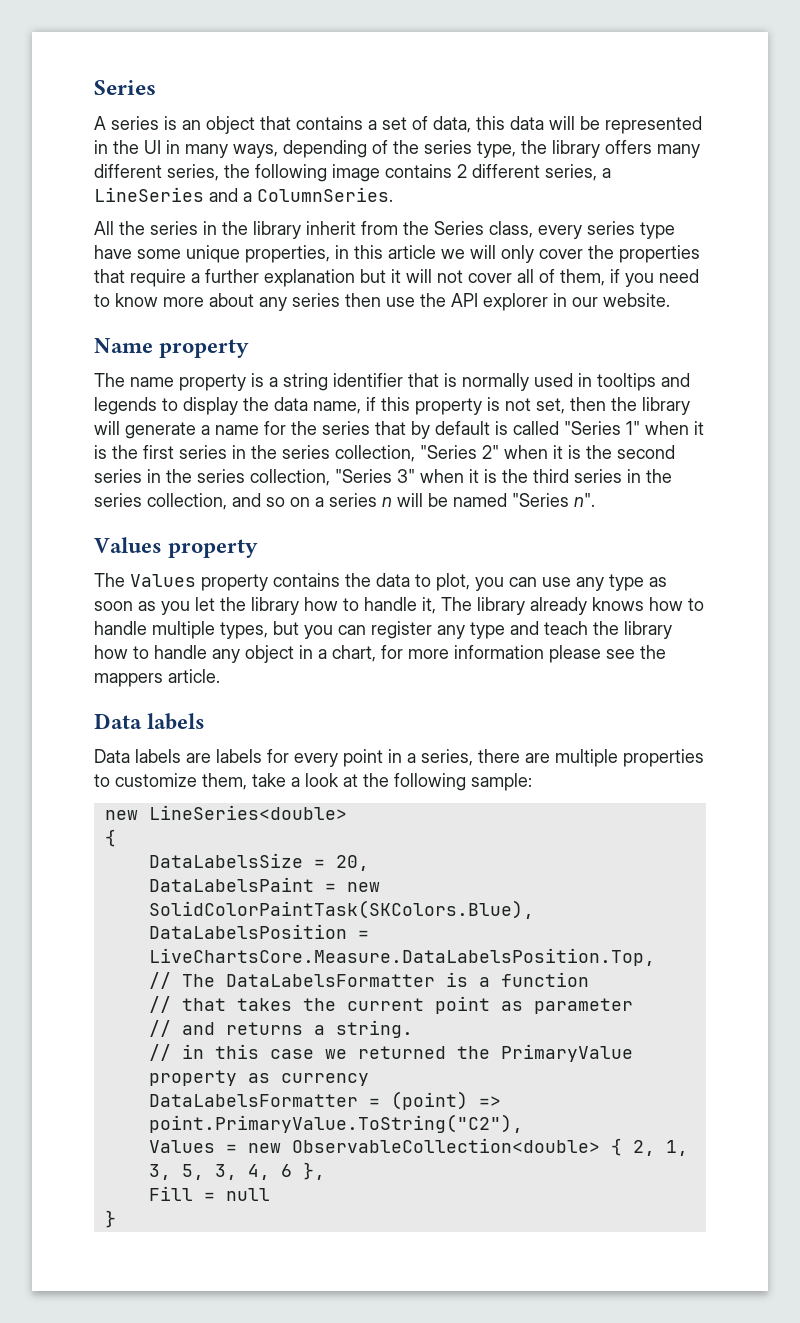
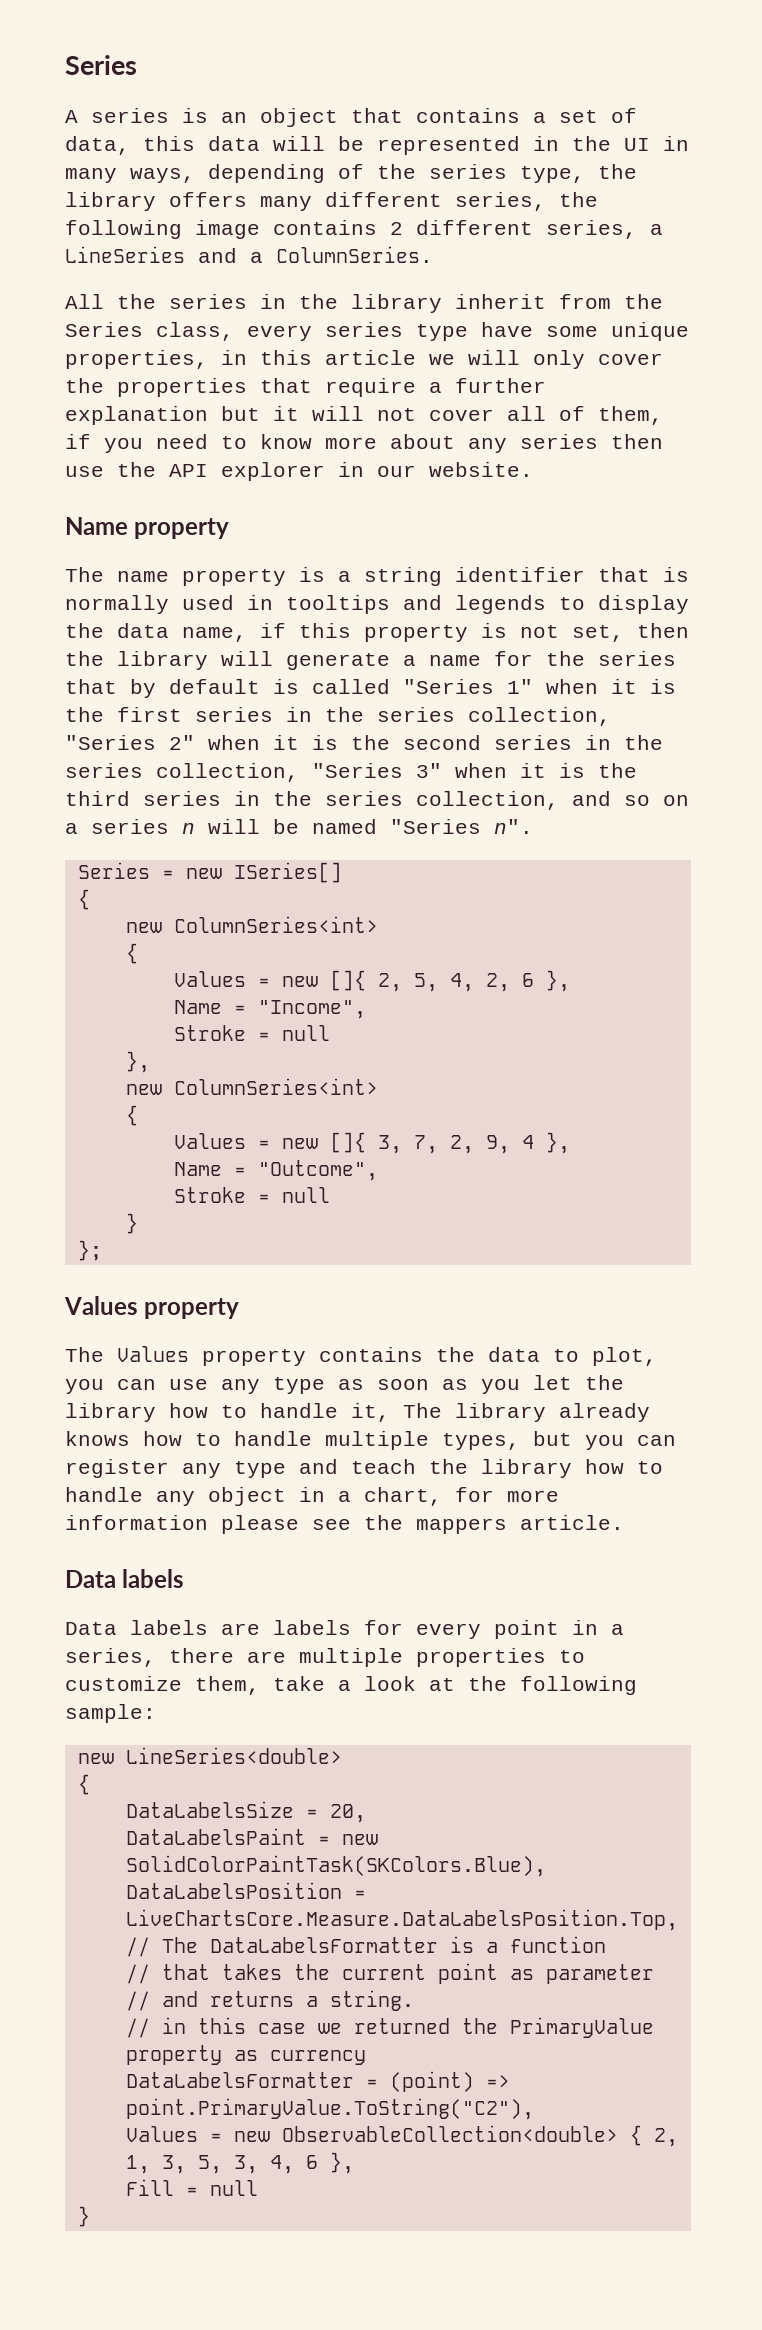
(595, 500) none -> [77,862,342,883] [77,889,90,910] [125,916,378,933] [125,943,138,964] [173,970,570,992] [173,1000,366,1019] [173,1025,330,1041] [125,1051,150,1073] [125,1078,378,1095] [125,1105,138,1126] [173,1132,570,1154] [173,1160,378,1181] [173,1187,330,1203] [125,1213,138,1234] [77,1240,102,1261] // Series = new ISeries[] // { // new ColumnSeries<int> // { // Values = new []{ 2, 5, 4, 2, 6 }, // Name = "Income", // Stroke = null // }, // new ColumnSeries<int> // { // Values = new []{ 3, 7, 2, 9, 4 }, // Name = "Outcome", // Stroke = null // } // };

